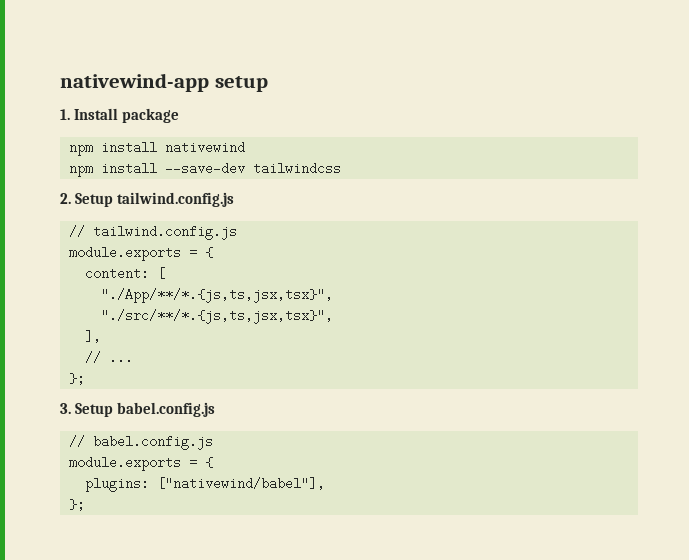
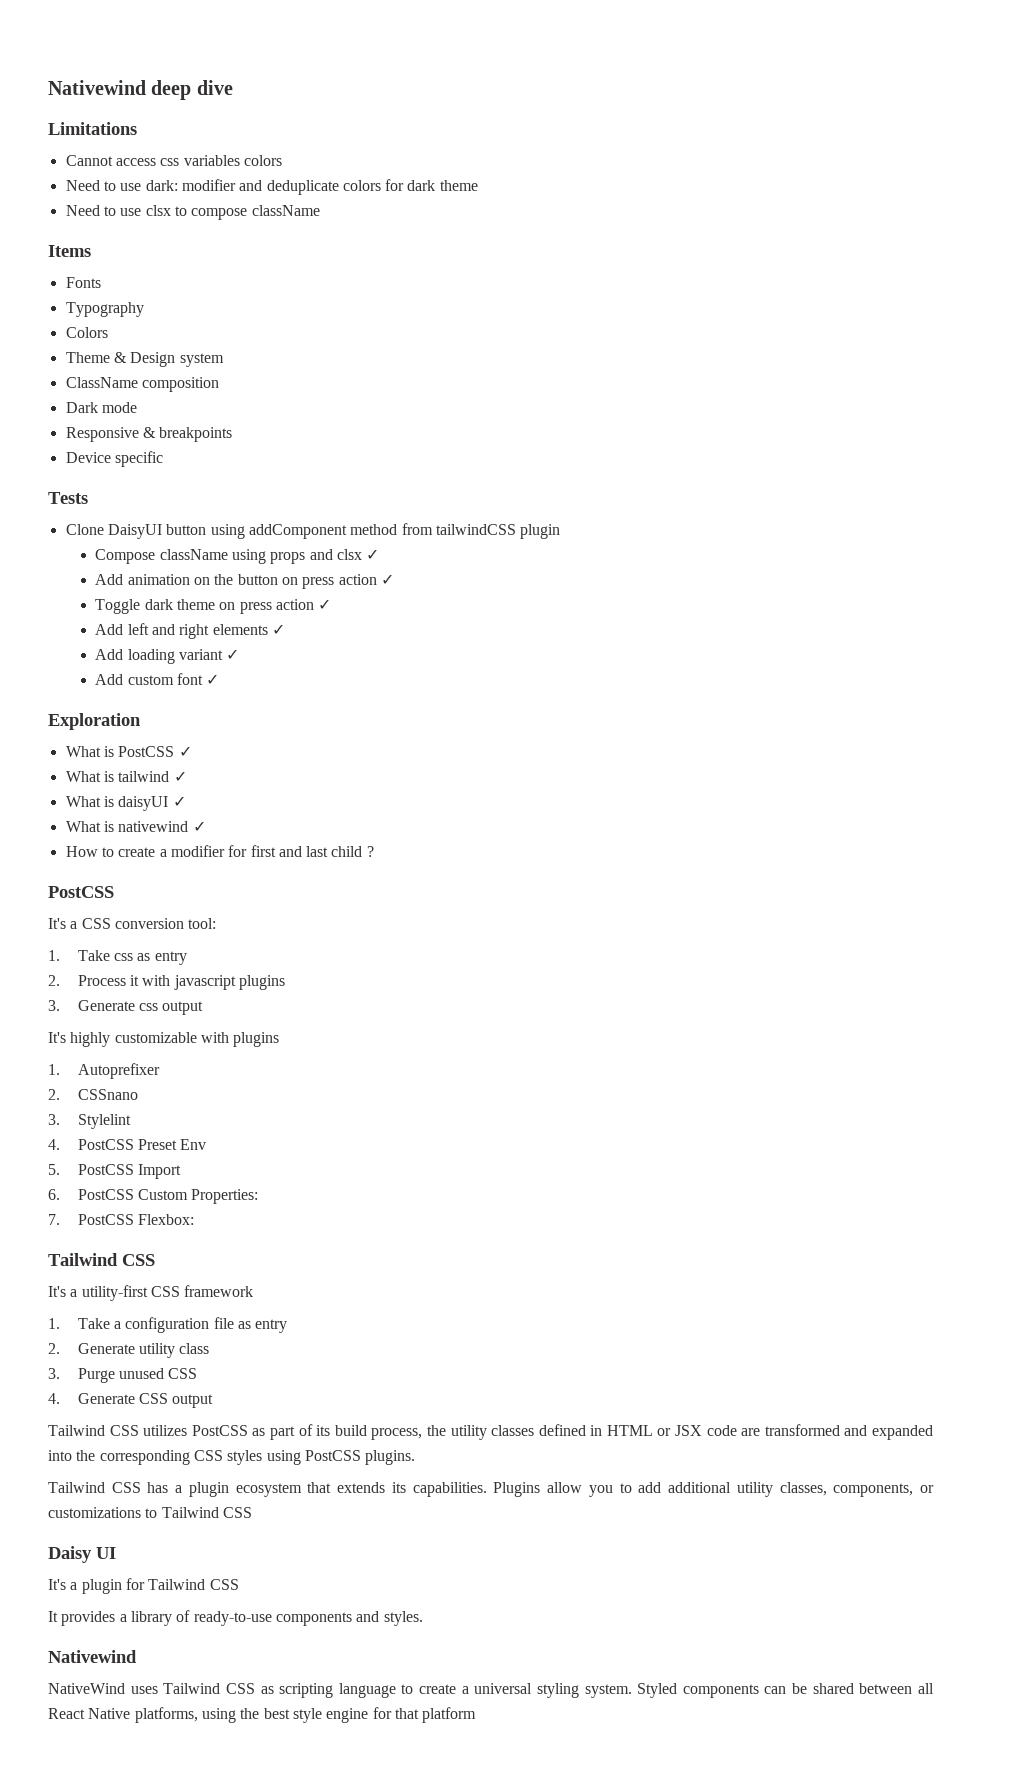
[60,73,268,92] [60,108,179,123] [68,141,245,156] [68,162,341,177] [60,192,234,207] [68,225,237,240] [68,246,213,261] [84,267,165,280] [100,288,333,303] [100,309,333,324] [84,330,101,343] [84,351,133,364] [68,372,85,385] [60,402,215,417] [68,435,213,450] [68,456,213,471] [84,477,325,492] [68,498,85,511] nativewind-app setup // 1. Install package // npm install nativewind // npm install --save-dev tailwindcss // 2. Setup tailwind.config.js // // tailwind.config.js // module.exports = { // content: [ // "./App/**/*.{js,ts,jsx,tsx}", // "./src/**/*.{js,ts,jsx,tsx}", // ], // // ... // }; // 3. Setup babel.config.js // // babel.config.js // module.exports = { // plugins: ["nativewind/babel"], // }; -> [48,80,233,100] [48,122,137,135] [65,155,282,166] [65,179,478,195] [65,205,320,220] [48,245,91,257] [65,277,101,288] [65,302,144,317] [65,327,108,338] [65,352,224,367] [65,377,219,392] [65,402,137,413] [65,427,233,442] [65,451,163,467] [48,492,88,504] [65,523,561,539] [95,549,380,564] [95,574,394,589] [95,599,332,614] [95,623,285,639] [95,649,240,664] [95,673,220,685] [48,713,141,730] [65,746,192,757] [65,771,187,782] [65,796,186,811] [65,821,206,832] [65,845,374,857] [48,886,114,898] [48,918,217,929] [48,950,187,965] [48,975,285,990] [48,1000,204,1015] [48,1032,280,1047] [48,1063,160,1079] [48,1089,138,1100] [48,1114,131,1129] [48,1139,207,1150] [48,1164,182,1179] [48,1189,259,1204] [48,1214,195,1225] [48,1253,155,1266] [48,1285,254,1301] [48,1317,288,1333] [48,1343,210,1358] [48,1368,198,1383] [48,1393,214,1408] [48,1424,934,1440] [48,1450,416,1465] [48,1482,934,1497] [48,1507,252,1518] [48,1546,116,1563] [48,1578,239,1594] [48,1610,423,1626] [48,1650,137,1663] [48,1683,935,1698] [48,1707,477,1723] Nativewind deep dive // Limitations // Cannot access css variables colors // Need to use dark: modifier and deduplicate colors for dark theme // Need to use clsx to compose className // Items // Fonts // Typography // Colors // Theme & Design system // ClassName composition // Dark mode // Responsive & breakpoints // Device specific // Tests // Clone DaisyUI button using addComponent method from tailwindCSS plugin // Compose className using props and clsx ✓ // Add animation on the button on press action ✓ // Toggle dark theme on press action ✓ // Add left and right elements ✓ // Add loading variant ✓ // Add custom font ✓ // Exploration // What is PostCSS ✓ // What is tailwind ✓ // What is daisyUI ✓ // What is nativewind ✓ // How to create a modifier for first and last child ? // PostCSS // It's a CSS conversion tool: // 1. Take css as entry // 2. Process it with javascript plugins // 3. Generate css output // It's highly customizable with plugins // 1. Autoprefixer // 2. CSSnano // 3. Stylelint // 4. PostCSS Preset Env // 5. PostCSS Import // 6. PostCSS Custom Properties: // 7. PostCSS Flexbox: // Tailwind CSS // It's a utility-first CSS framework // 1. Take a configuration file as entry // 2. Generate utility class // 3. Purge unused CSS // 4. Generate CSS output // Tailwind CSS utilizes PostCSS as part of its build process, the utility classes defined in HTML or JSX code are transformed and expanded into the corresponding CSS styles using PostCSS plugins. // Tailwind CSS has a plugin ecosystem that extends its capabilities. Plugins allow you to add additional utility classes, components, or customizations to Tailwind CSS // Daisy UI // It's a plugin for Tailwind CSS // It provides a library of ready-to-use components and styles. // Nativewind // NativeWind uses Tailwind CSS as scripting language to create a universal styling system. Styled components can be shared between all React Native platforms, using the best style engine for that platform

